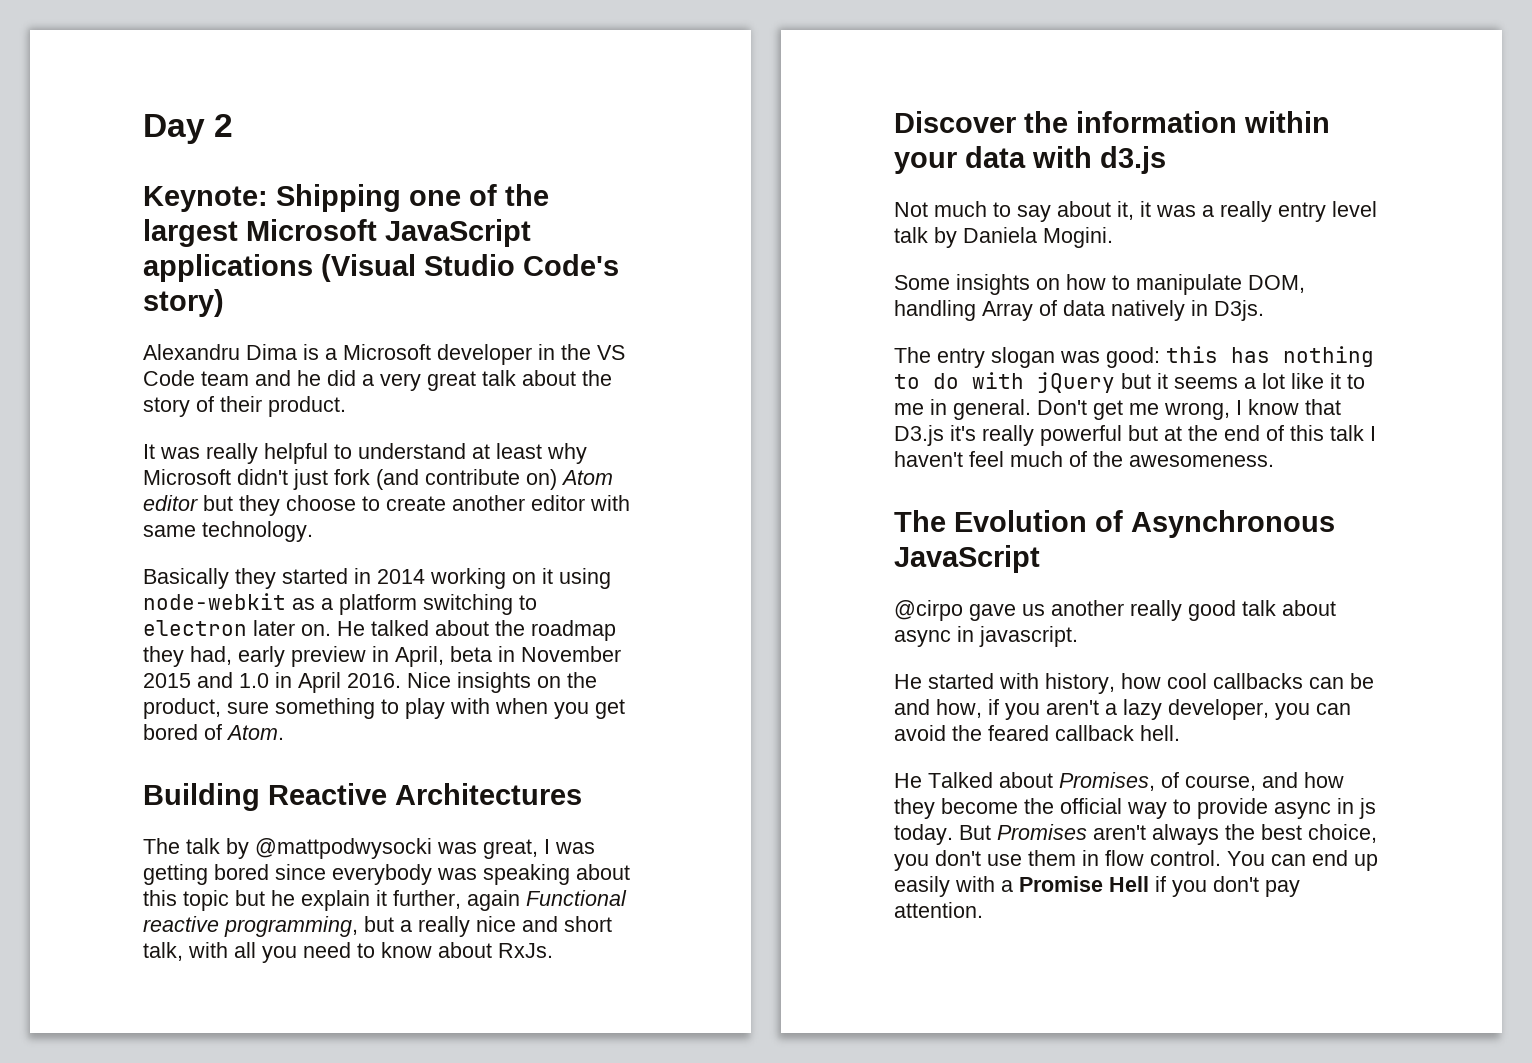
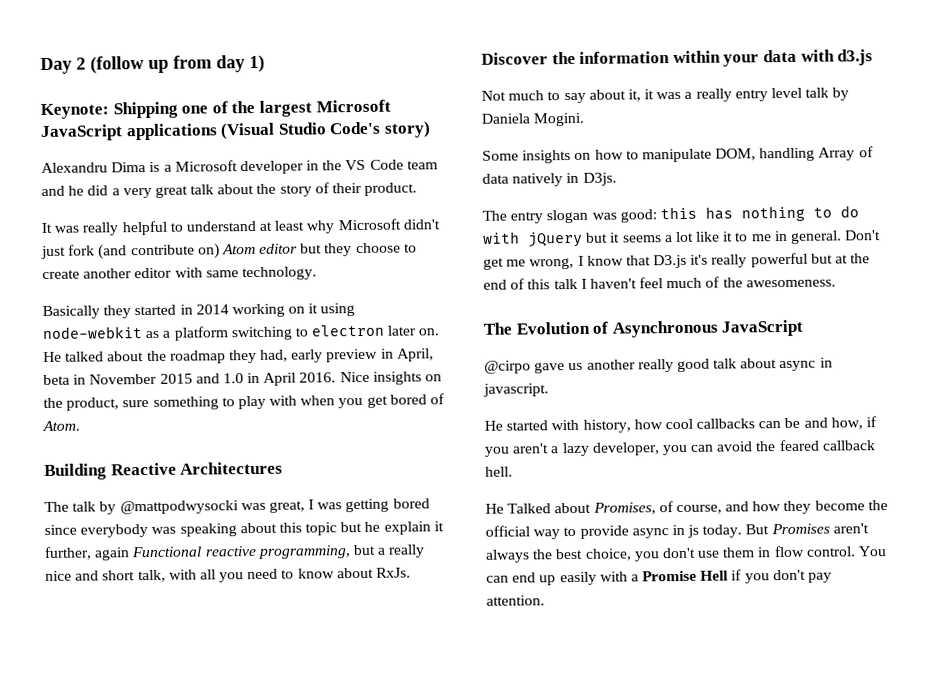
(234, 125) none -> [90,54,265,74] (follow up from day 1)

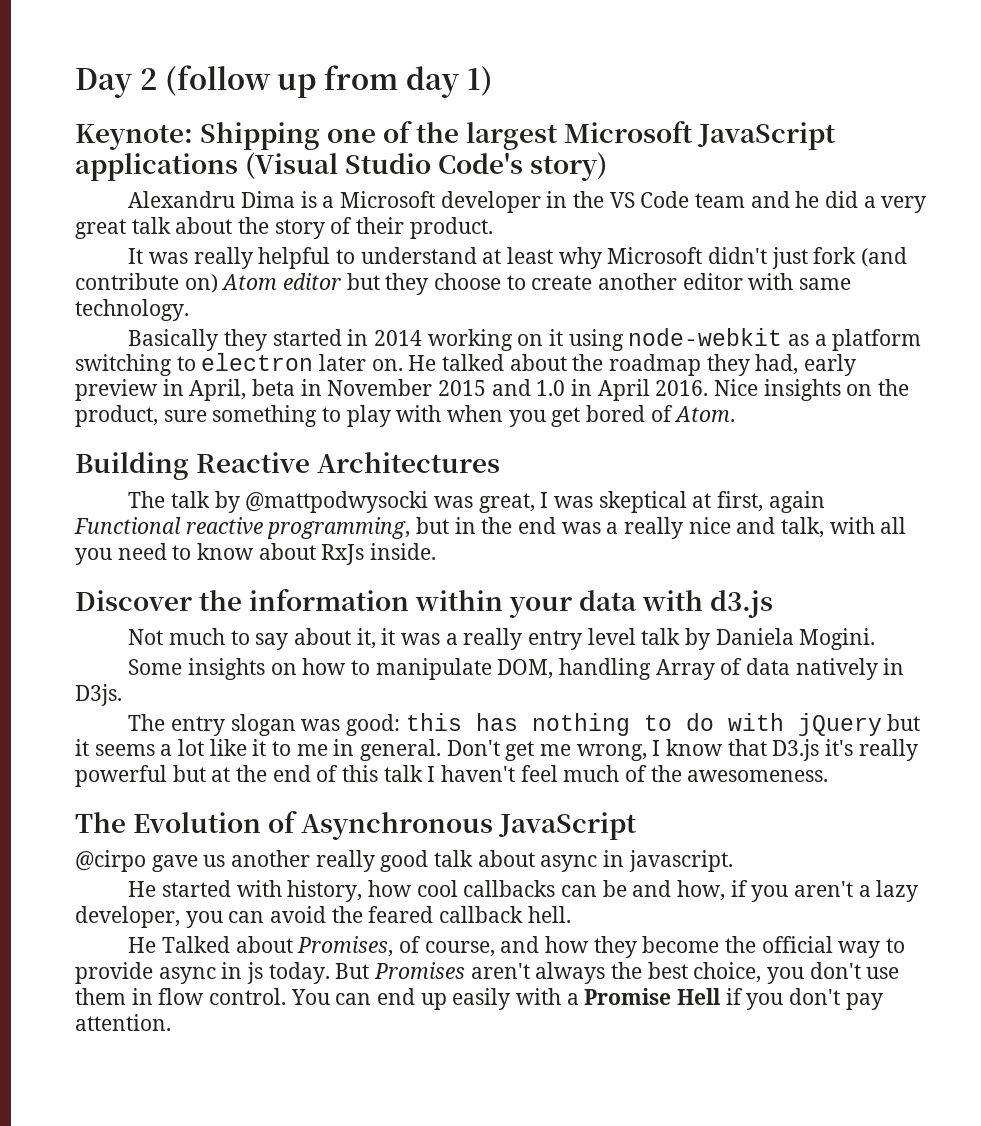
[345,498,430,513] [44,521,444,538] [44,546,92,560] getting bored since everybody was speaking about this topic but he explain it further, -> [598,491,763,513] skeptical at first,
(376, 550) none -> [454,517,601,534] in the end was
[102,570,136,581] short -> (776, 525) none
[376,567,412,578] RxJs. -> [321,543,437,565] RxJs inside.

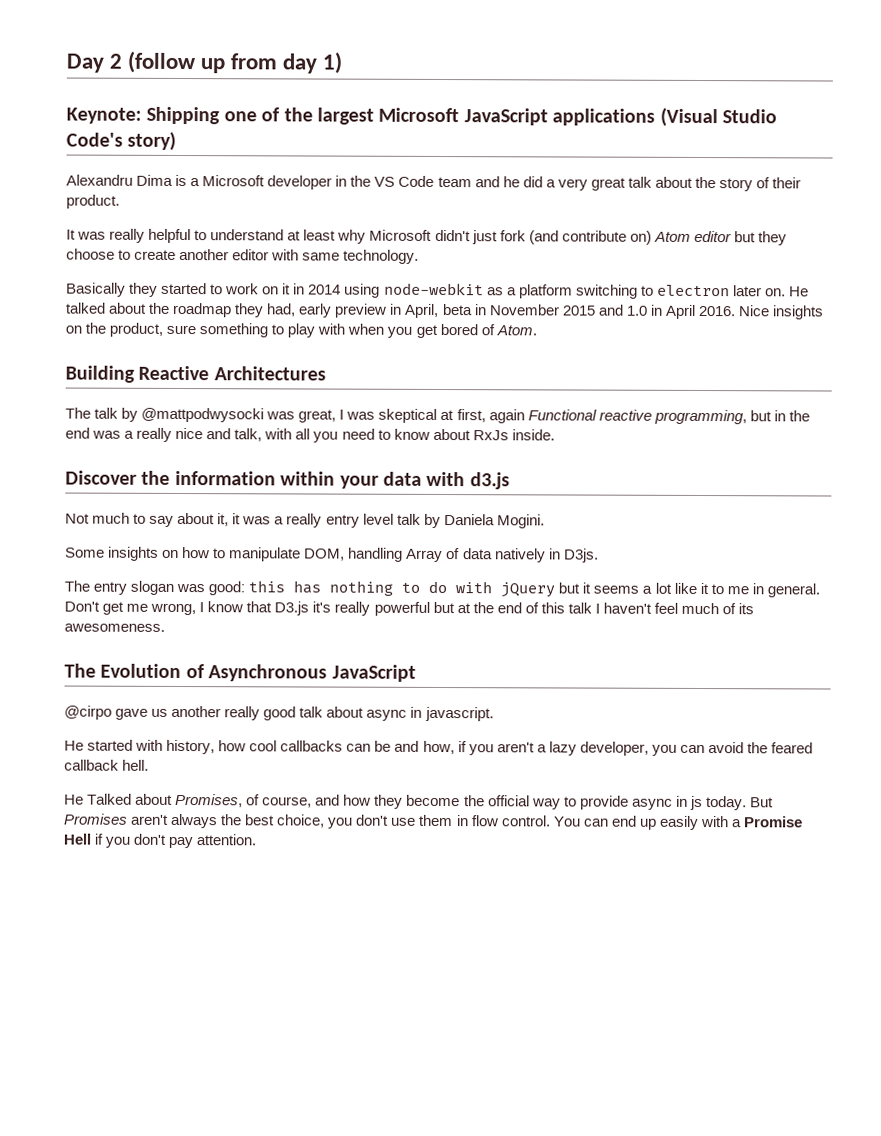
[347,329,563,351] in 2014 working on it -> [210,283,342,295] to work on it in 2014
[650,765,682,782] the -> [738,603,755,615] its

